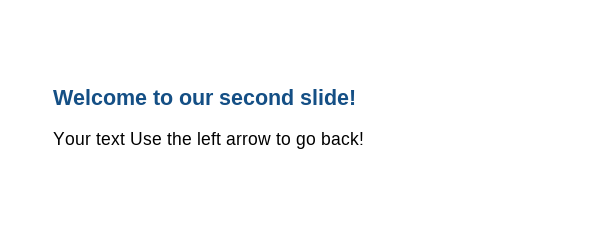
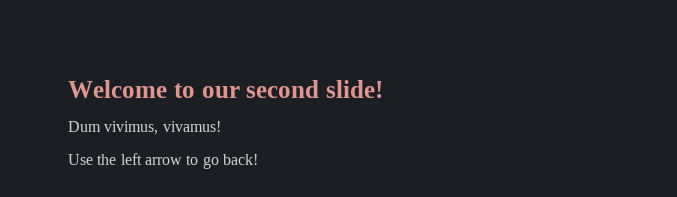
[53,132,125,145] Your text -> [68,121,221,135] Dum vivimus, vivamus! //

